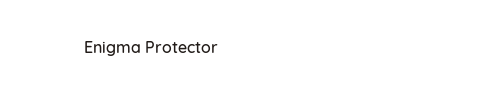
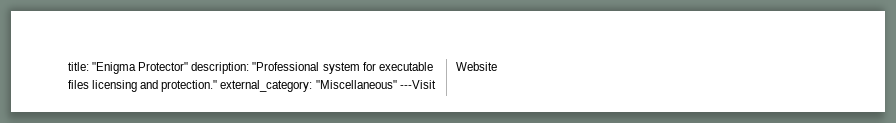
[84,41,219,56] Enigma Protector -> [68,62,433,74] [68,80,436,92] [456,62,497,71] title: "Enigma Protector" description: "Professional system for executable files licensing and protection." external_category: "Miscellaneous" ---Visit Website

